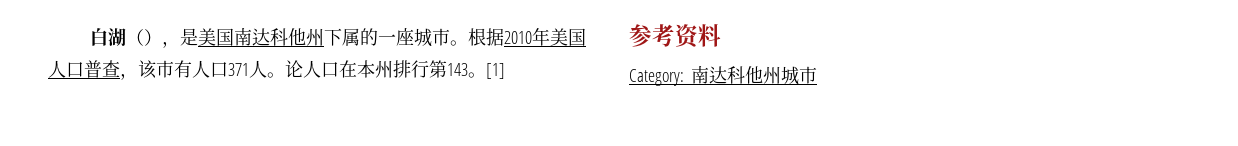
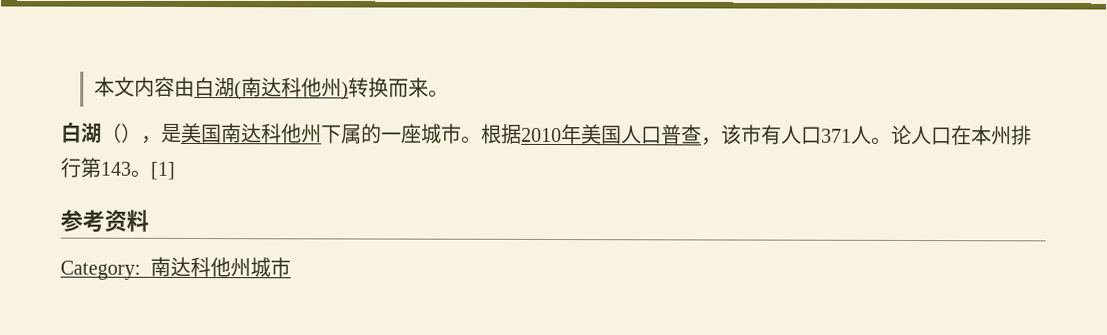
(90, 37) none -> [93,76,449,101] 本文内容由白湖(南达科他州)转换而来。 //

